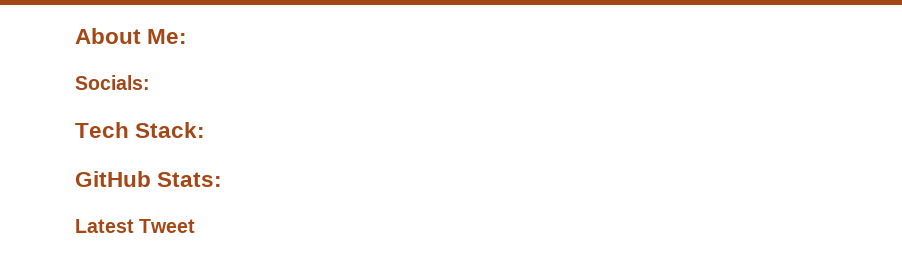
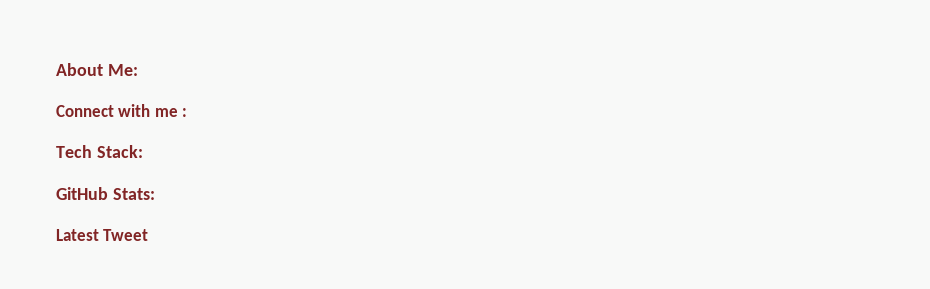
[75,75,150,90] Socials: -> [56,104,188,117] Connect with me :

